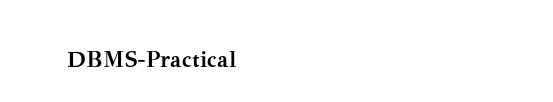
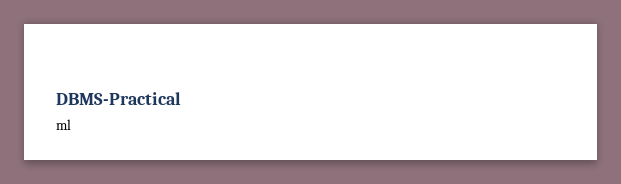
(236, 59) none -> [56,119,71,130] // ml

